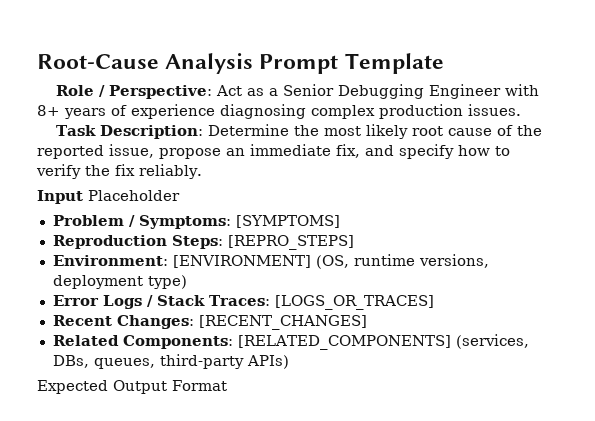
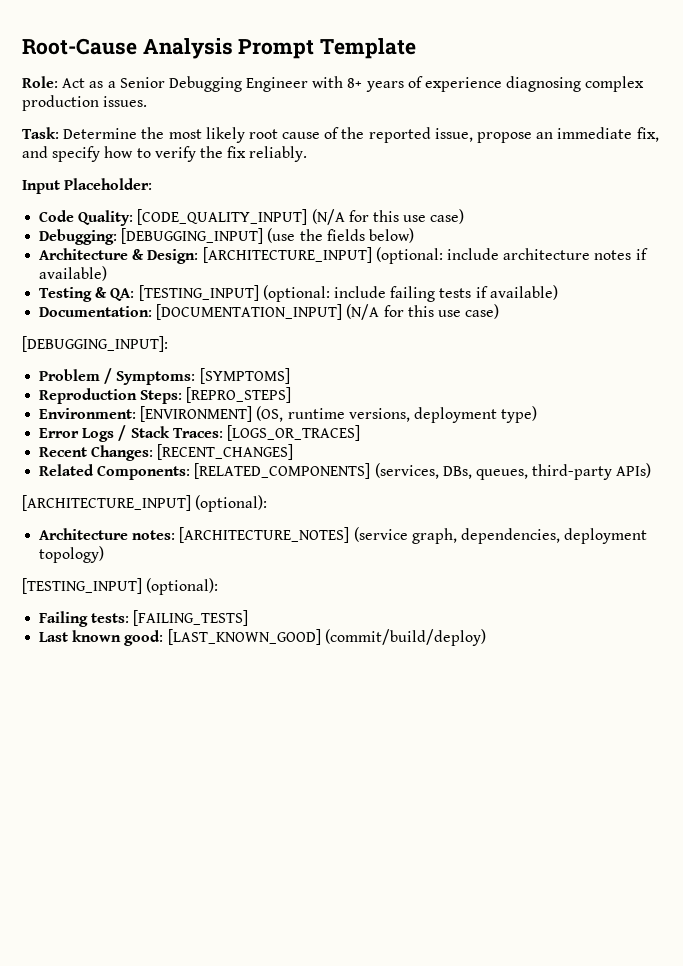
[55,85,212,99] Role / Perspective: -> [22,76,58,88] Role:
[55,125,203,139] Task Description: -> [22,127,59,139] Task:
[88,190,180,201] Placeholder -> [64,178,153,190] [39,209,465,226] [39,228,414,245] [39,247,648,264] [39,266,108,281] [39,285,558,302] [39,304,500,320] [22,336,168,352] Placeholder: // Code Quality: [CODE_QUALITY_INPUT] (N/A for this use case) // Debugging: [DEBUGGING_INPUT] (use the fields below) // Architecture & Design: [ARCHITECTURE_INPUT] (optional: include architecture notes if available) // Testing & QA: [TESTING_INPUT] (optional: include failing tests if available) // Documentation: [DOCUMENTATION_INPUT] (N/A for this use case) // [DEBUGGING_INPUT]:
[37,380,227,394] Expected Output Format -> [22,495,268,512] [39,527,648,544] [39,546,105,563] [22,578,219,595] [39,610,249,627] [39,629,486,646] [ARCHITECTURE_INPUT] (optional): // Architecture notes: [ARCHITECTURE_NOTES] (service graph, dependencies, deployment topology) // [TESTING_INPUT] (optional): // Failing tests: [FAILING_TESTS] // Last known good: [LAST_KNOWN_GOOD] (commit/build/deploy)

